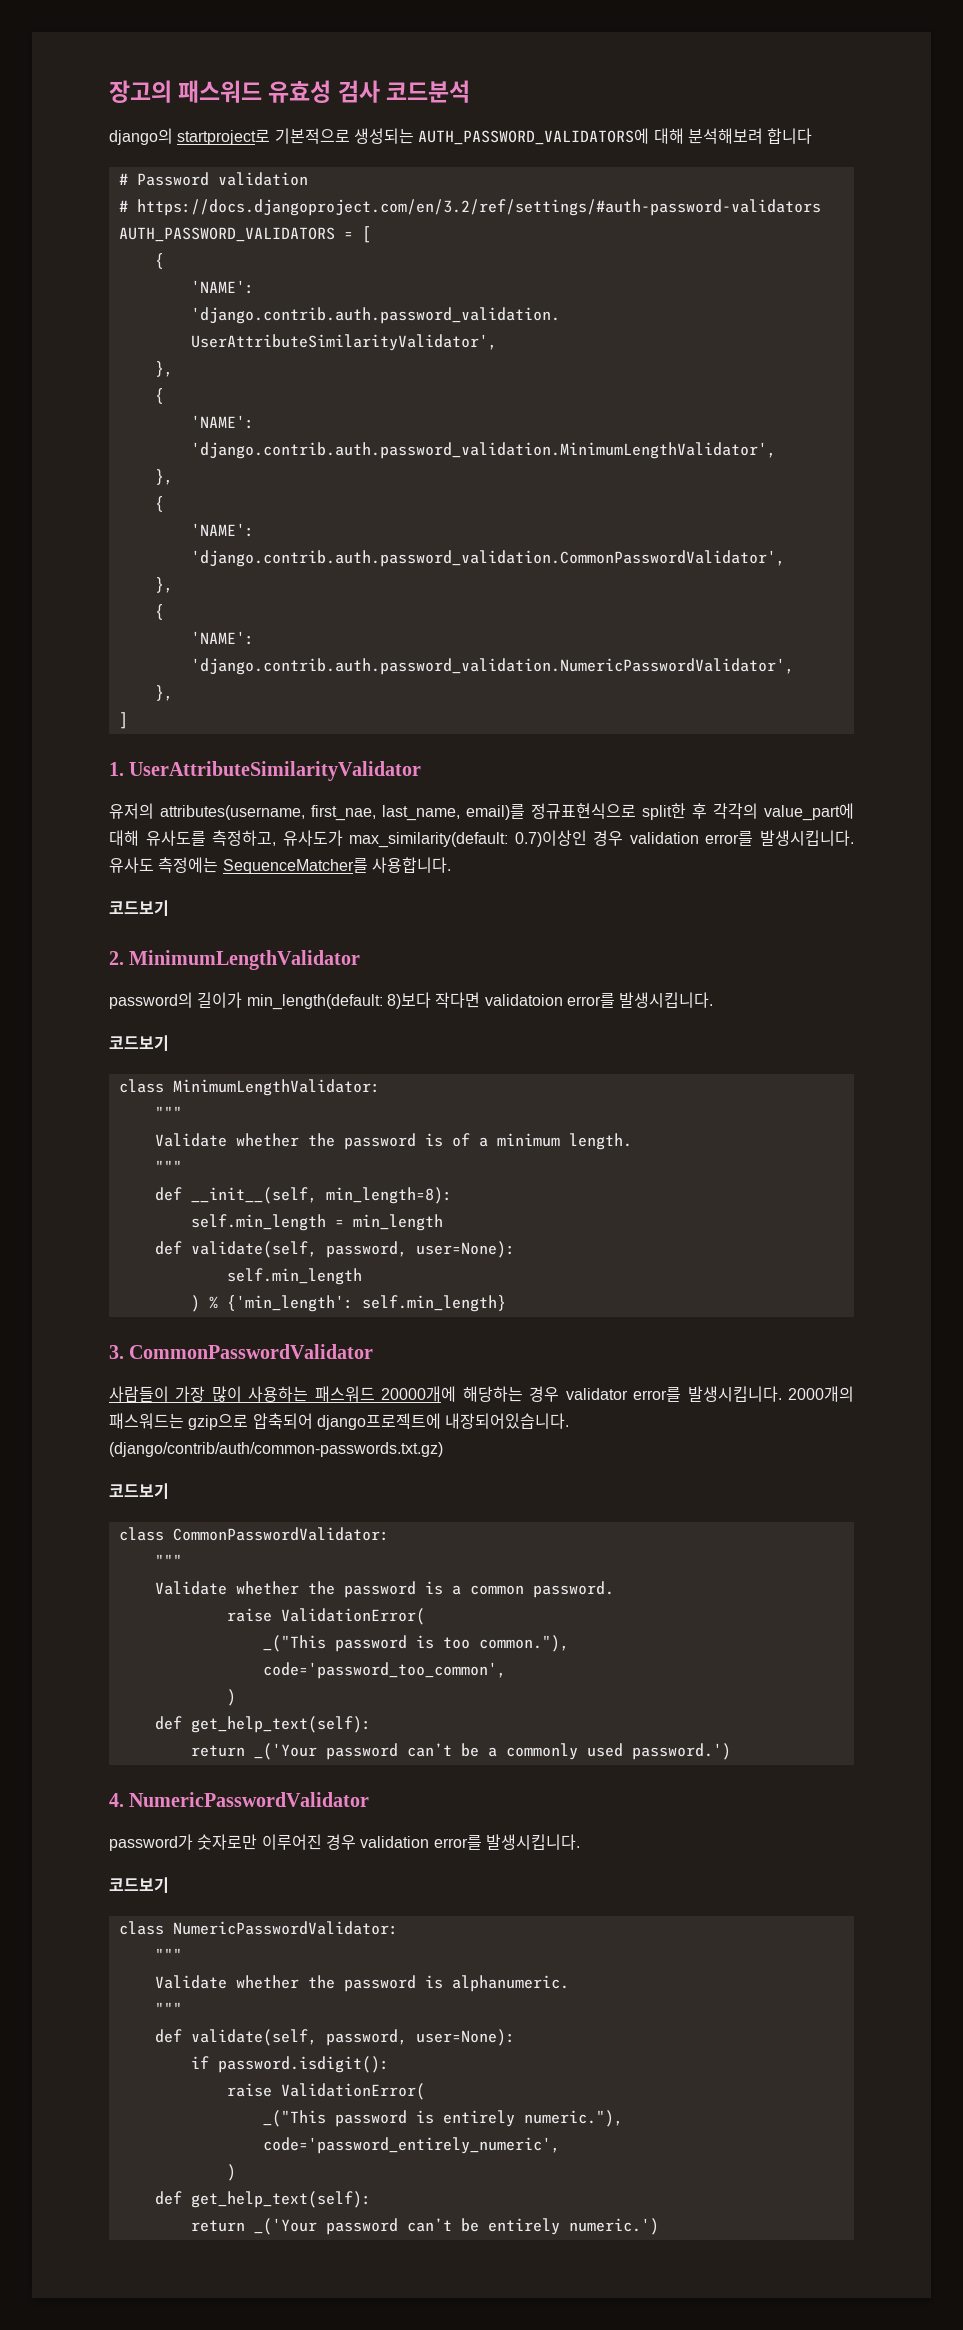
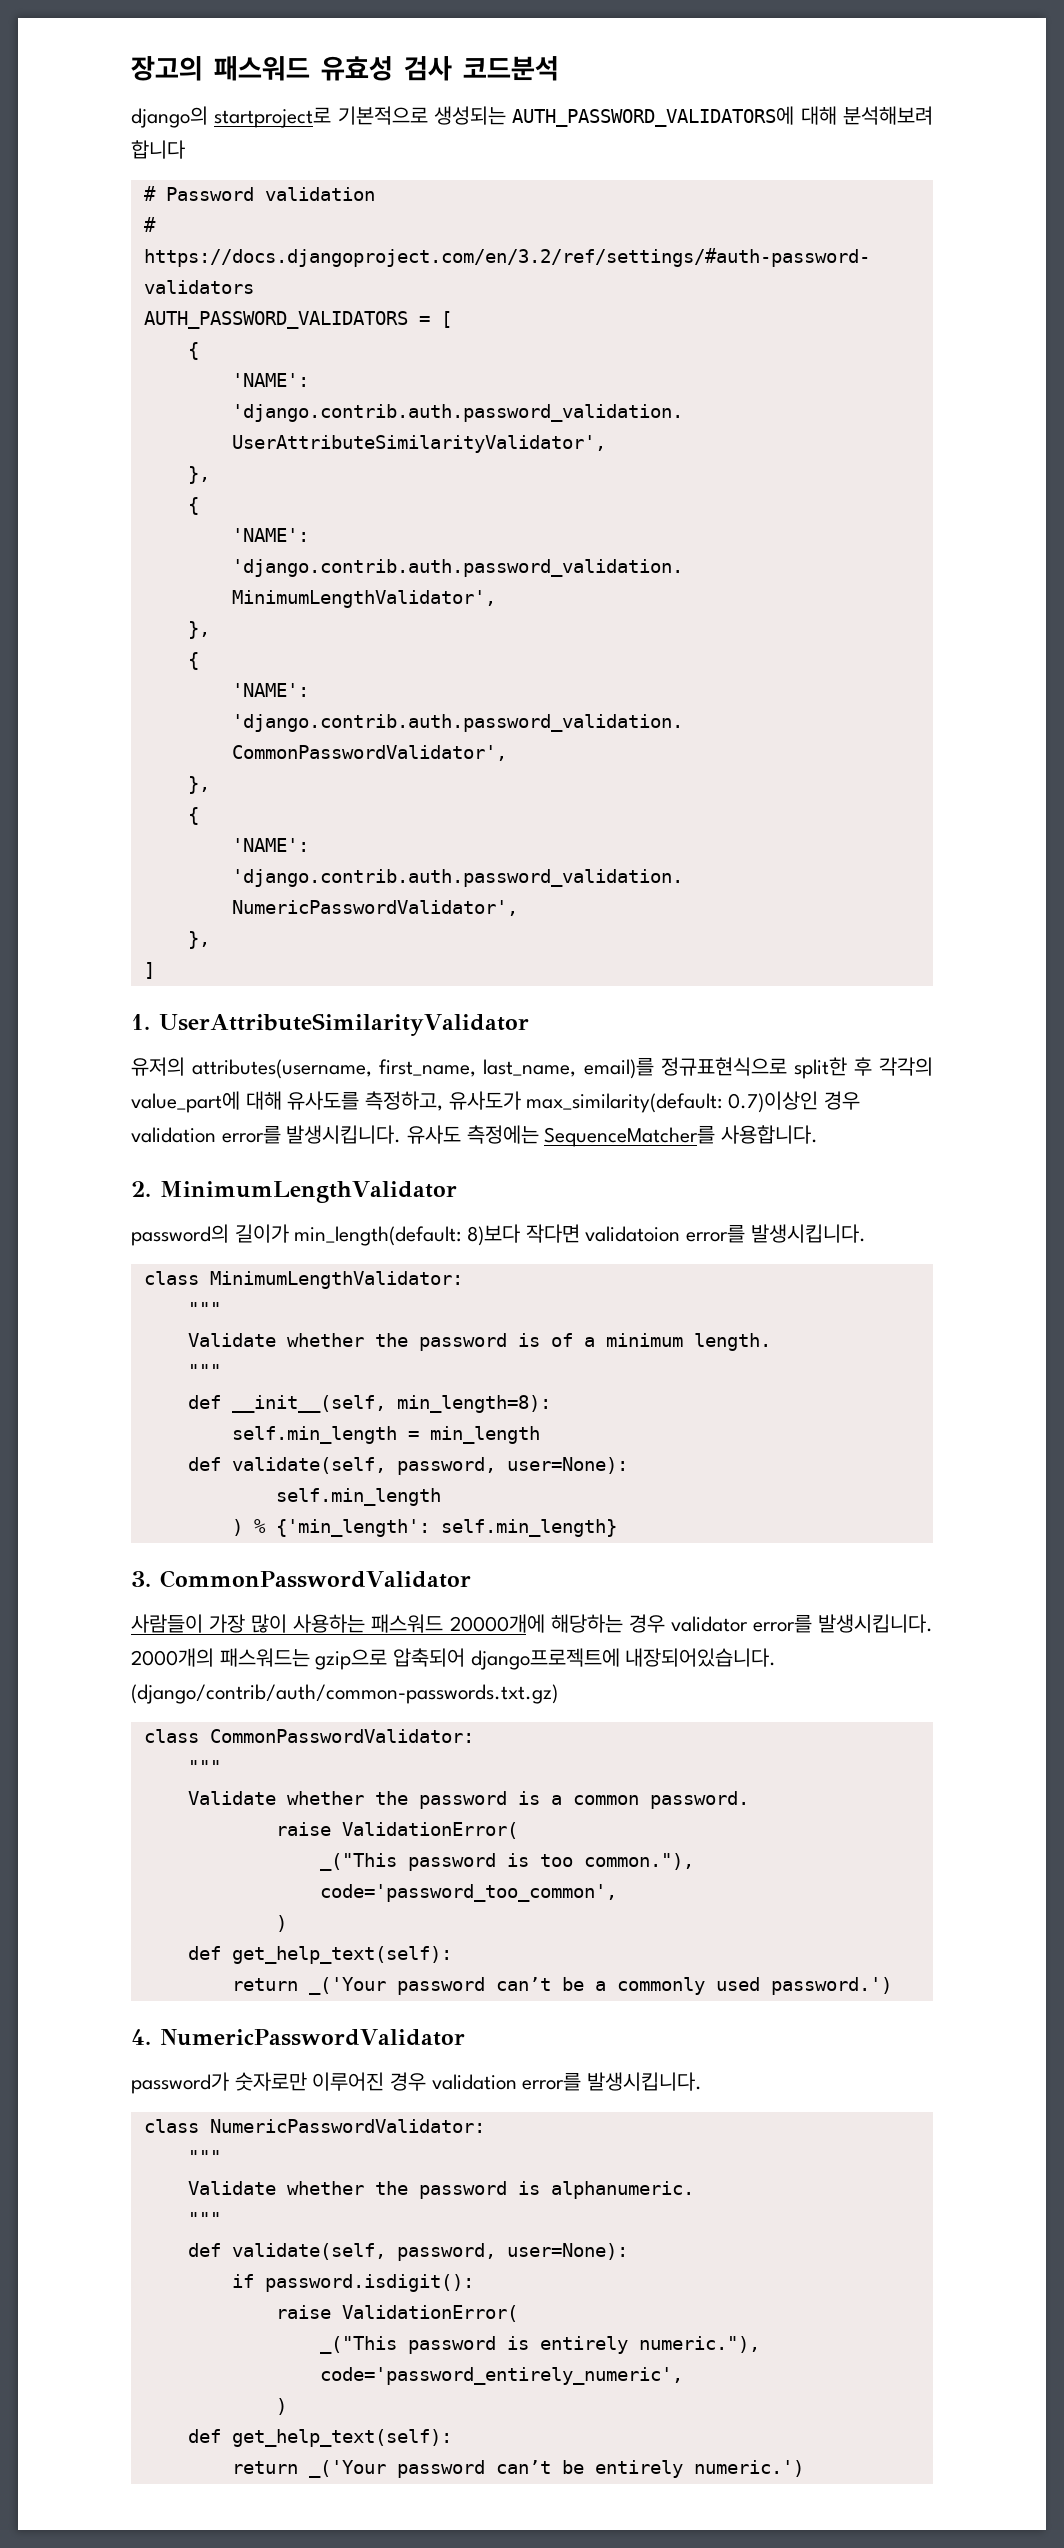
[311,805,376,821] first_nae, -> [379,1059,477,1077] first_name,
[109,900,169,916] // 코드보기 -> (819, 1134) none
[109,1035,169,1051] // 코드보기 -> (866, 1233) none
[109,1483,169,1499] // 코드보기 -> (558, 1694) none
[109,1877,169,1893] // 코드보기 -> (703, 2081) none

